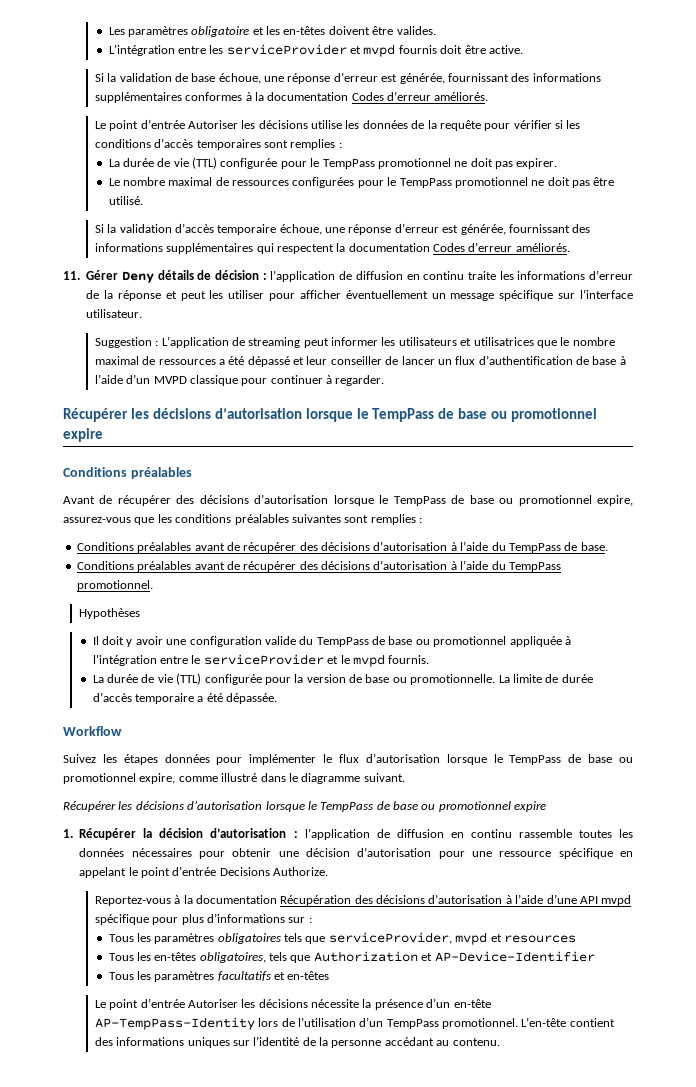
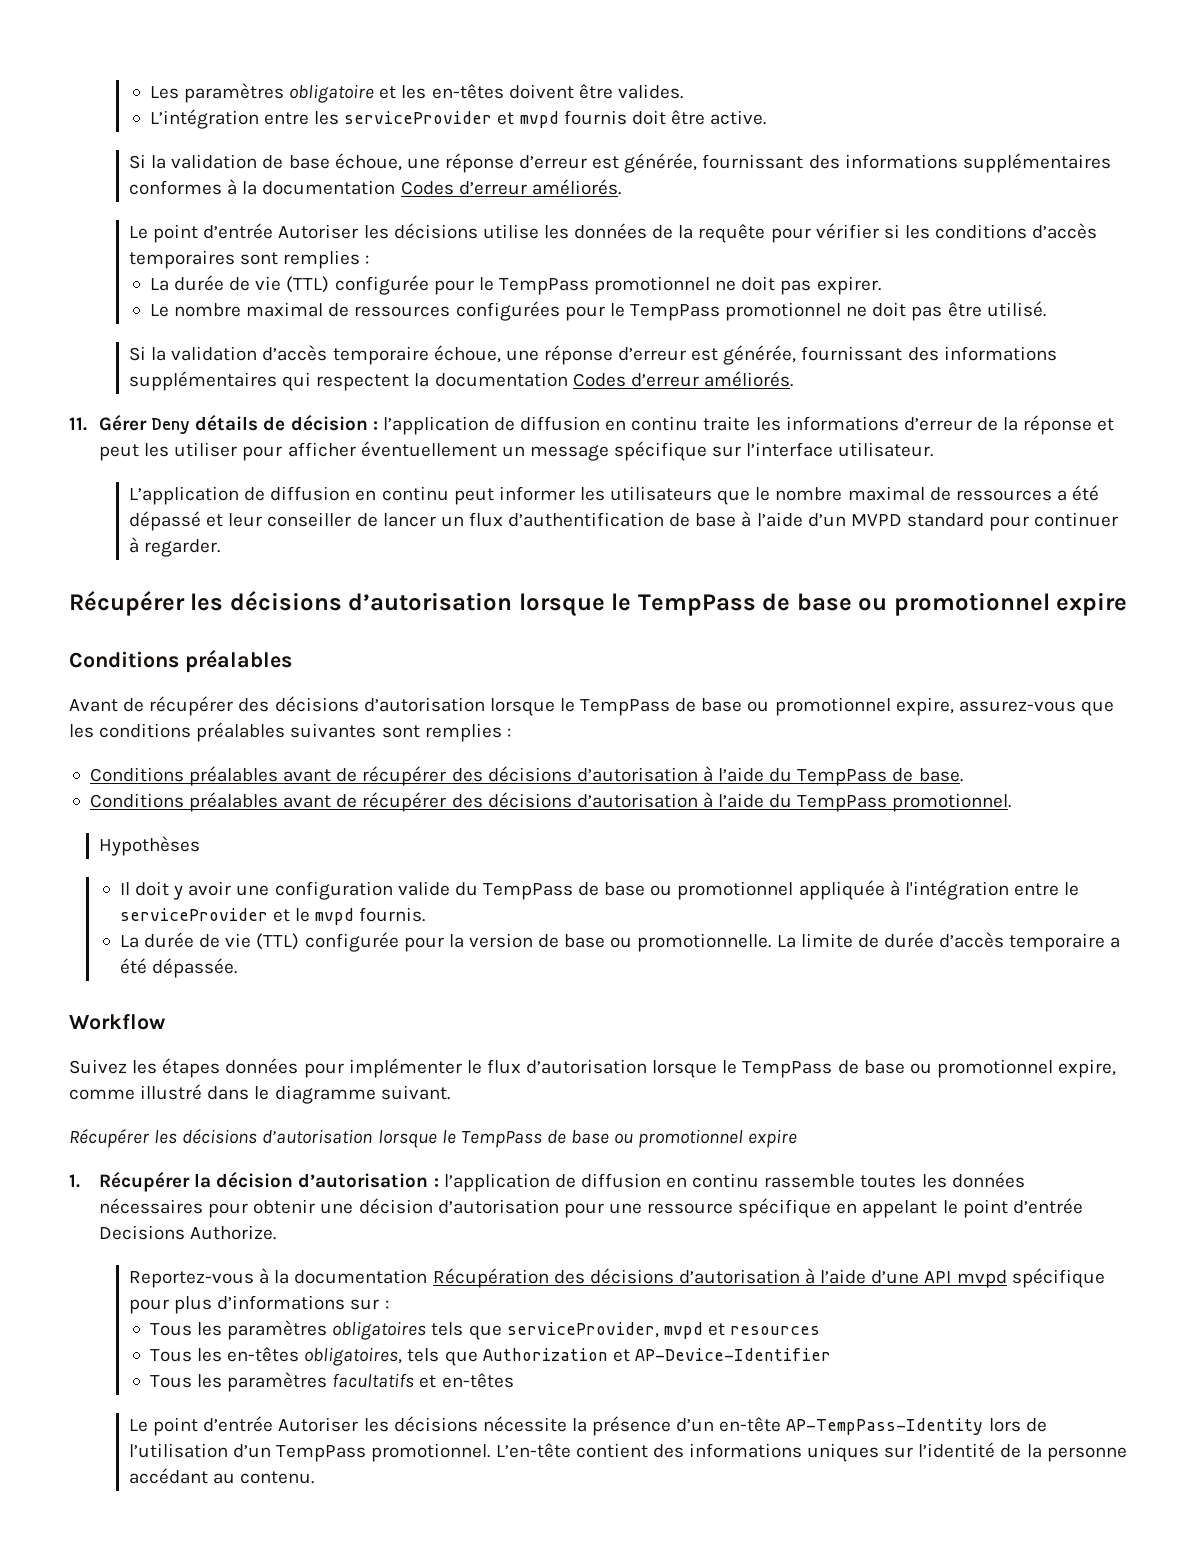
[94,336,301,348] Suggestion : L’application de streaming -> [129,486,449,505] L’application de diffusion en continu
[460,337,534,346] et utilisatrices -> (713, 493) none
[189,375,238,386] classique -> [906,513,984,527] standard

